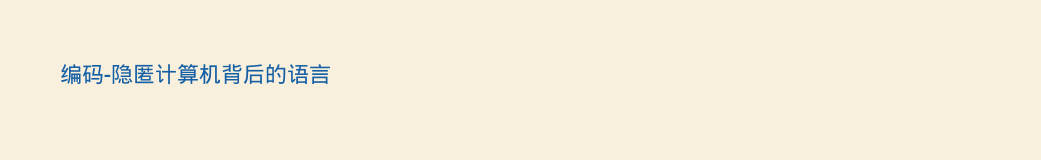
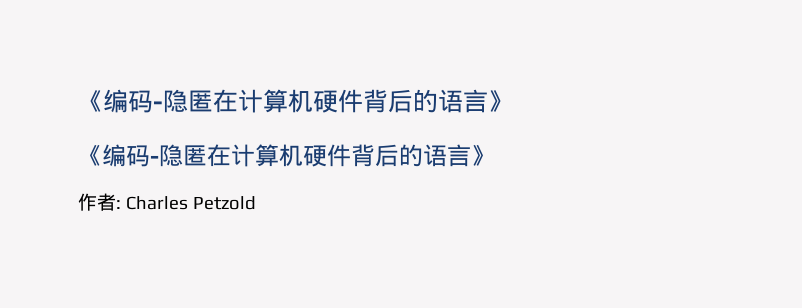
[60,64,331,85] 编码-隐匿计算机背后的语言 -> [78,89,513,113] [78,144,495,167] [78,193,256,211] 《编码-隐匿在计算机硬件背后的语言》 // 《编码-隐匿在计算机硬件背后的语言》 // 作者: Charles Petzold

